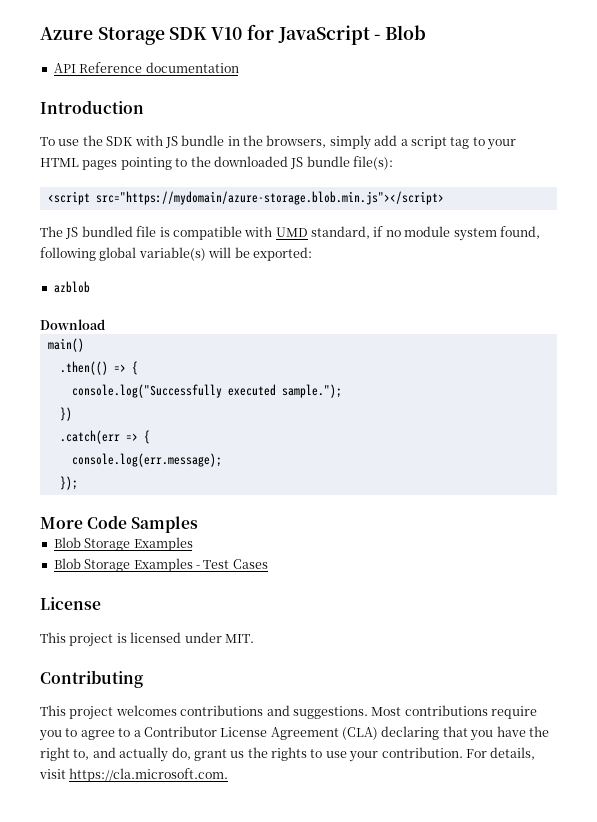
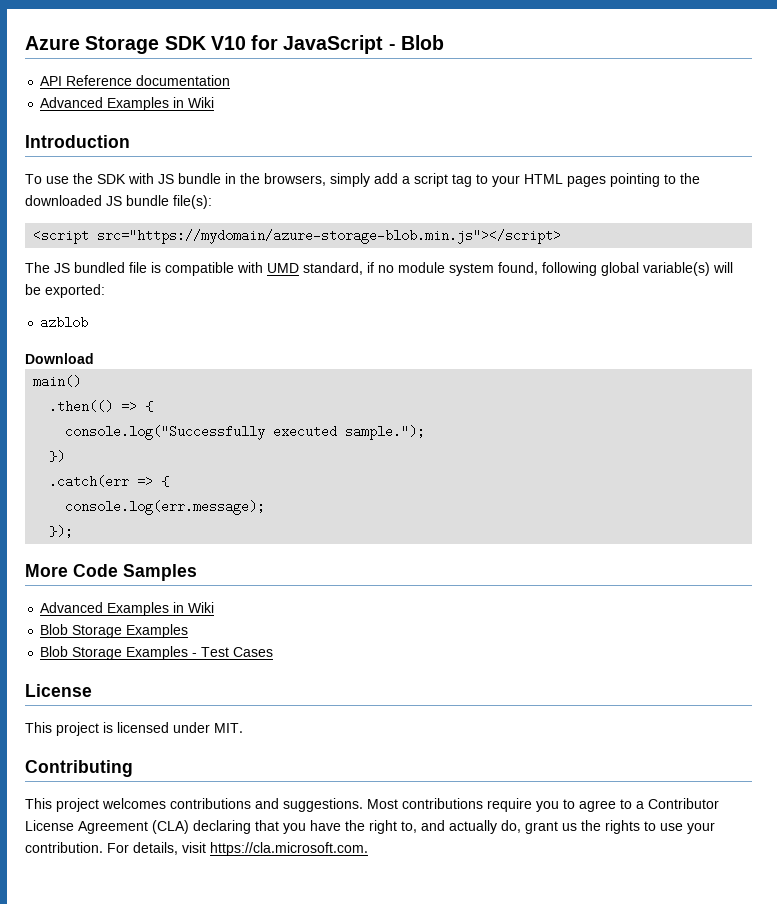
(239, 67) none -> [40,97,215,111] // Advanced Examples in Wiki
[95,191,444,205] src="https://mydomain/azure-storage.blob.min.js"></script> -> [97,229,562,244] src="https://mydomain/azure-storage-blob.min.js"></script>
(199, 524) none -> [40,602,215,616] // Advanced Examples in Wiki

